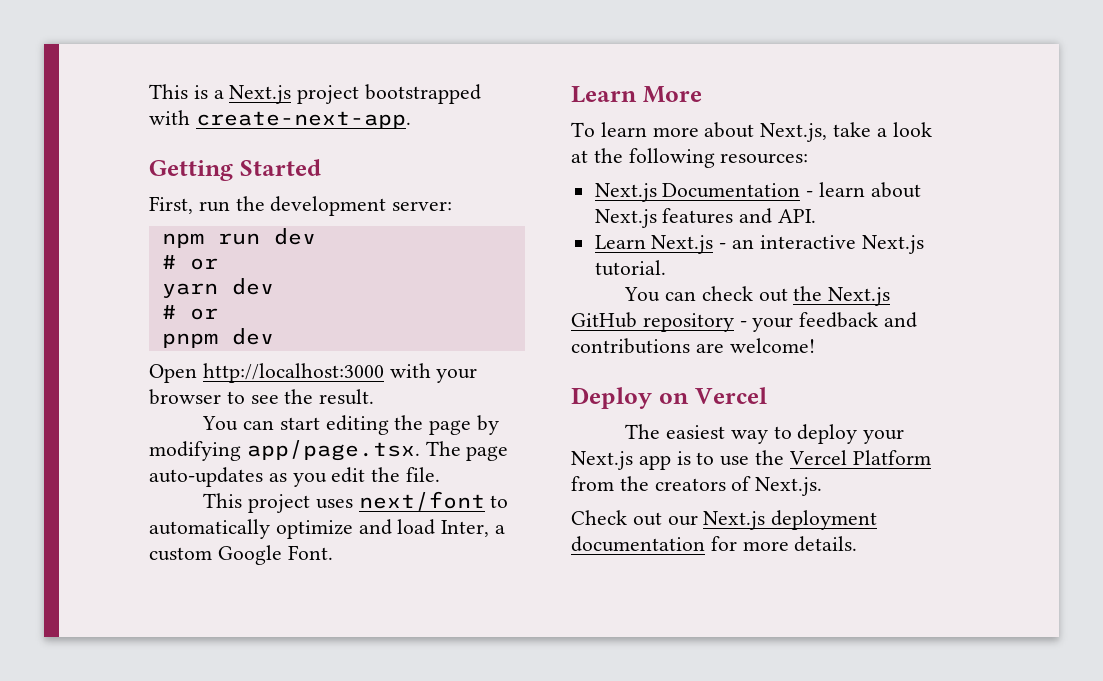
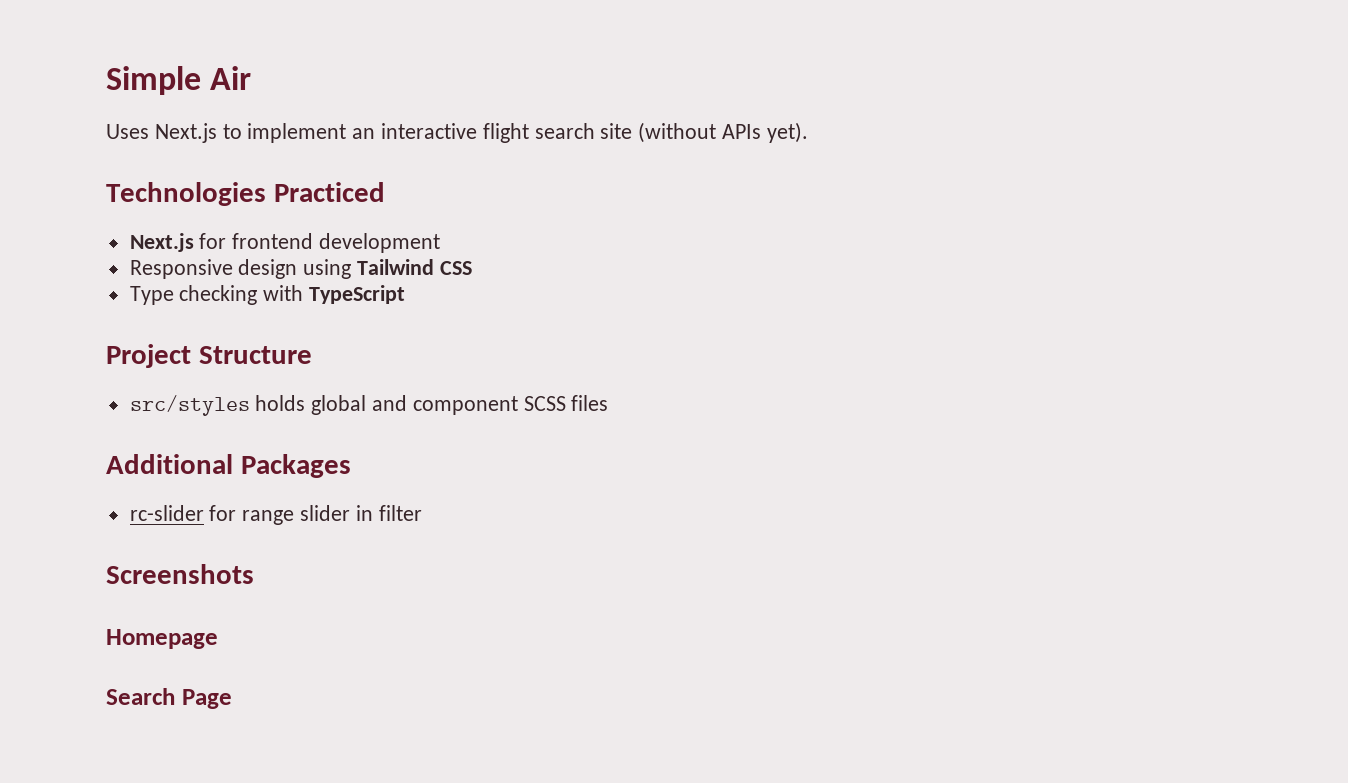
[149,84,482,104] [149,110,411,129] [149,159,321,181] [149,196,453,216] [161,228,316,248] [161,255,218,270] [161,278,274,298] [161,305,218,320] [161,328,274,348] [149,363,478,383] [149,389,375,405] [202,415,500,435] [149,440,509,461] [149,467,441,487] [203,491,509,513] [149,519,506,539] [149,545,333,565] [571,86,702,103] [571,122,932,142] [571,148,809,168] [594,182,921,202] [594,208,817,228] [594,235,924,254] [594,260,666,276] [624,286,891,306] [571,312,918,332] [571,338,815,354] [571,387,767,409] [625,424,905,444] [571,450,931,470] [571,476,823,496] [571,510,878,530] [571,536,858,552] This is a Next.js project bootstrapped with create-next-app. // Getting Started // First, run the development server: // npm run dev // # or // yarn dev // # or // pnpm dev // Open http://localhost:3000 with your browser to see the result. // You can start editing the page by modifying app/page.tsx. The page auto-updates as you edit the file. // This project uses next/font to automatically optimize and load Inter, a custom Google Font. // Learn More // To learn more about Next.js, take a look at the following resources: // Next.js Documentation - learn about Next.js features and API. // Learn Next.js - an interactive Next.js tutorial. // You can check out the Next.js GitHub repository - your feedback and contributions are welcome! // Deploy on Vercel // The easiest way to deploy your Next.js app is to use the Vercel Platform from the creators of Next.js. // Check out our Next.js deployment documentation for more details. -> [106,66,252,95] [106,122,808,143] [106,182,385,206] [129,233,441,253] [129,259,472,279] [129,285,406,305] [106,344,312,368] [129,395,609,416] [106,454,351,478] [129,505,422,525] [106,564,254,584] [106,629,218,649] [106,688,232,709] Simple Air // Uses Next.js to implement an interactive flight search site (without APIs yet). // Technologies Practiced // Next.js for frontend development // Responsive design using Tailwind CSS // Type checking with TypeScript // Project Structure // src/styles holds global and component SCSS files // Additional Packages // rc-slider for range slider in filter // Screenshots // Homepage // Search Page

